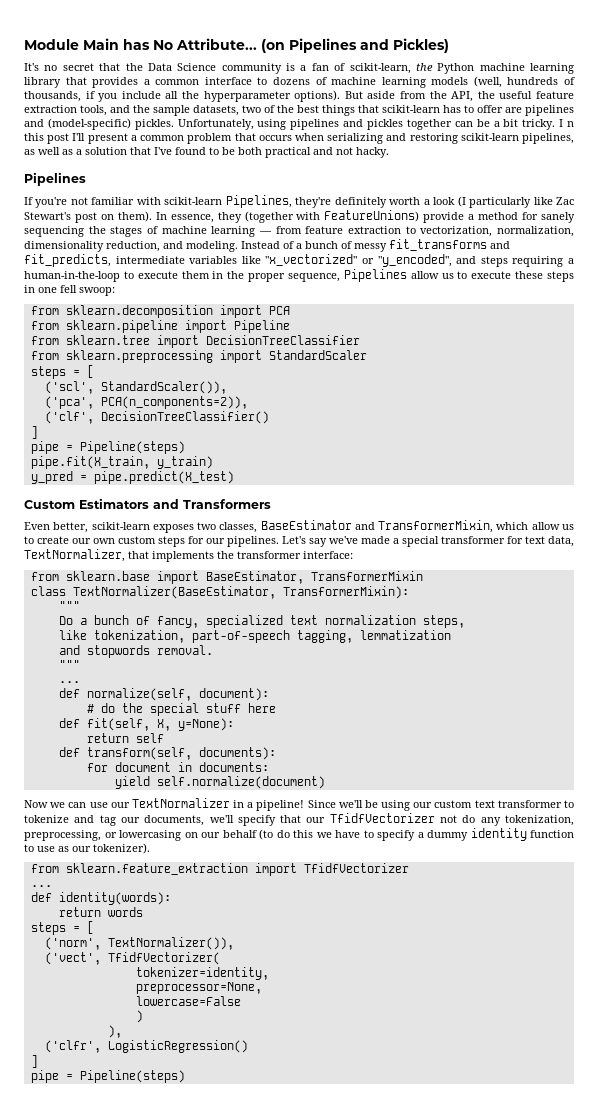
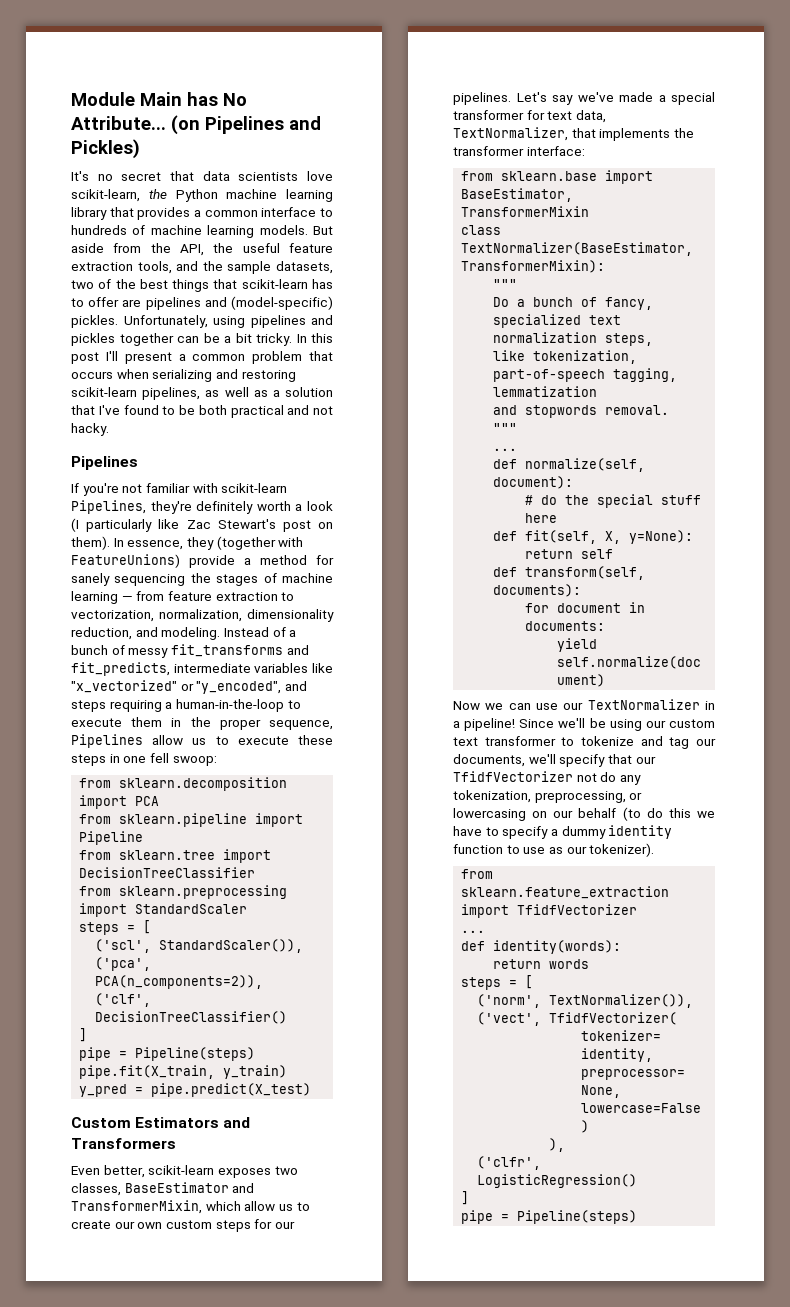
[125,63,346,74] the Data Science community is a fan of -> [202,171,333,181] data scientists love
[273,76,575,88] [24,90,341,102] dozens of machine learning models (well, hundreds of thousands, if you include all the hyperparameter options). -> [71,225,308,238] hundreds of machine learning models.
[559,119,575,127] I n -> [296,334,307,343] In

